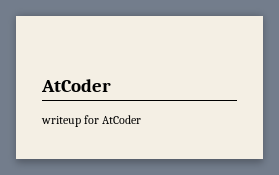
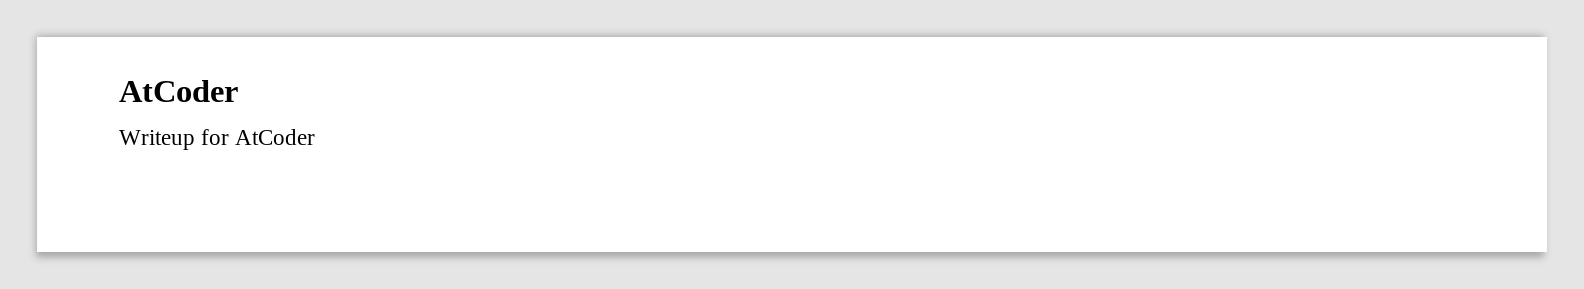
[41,116,81,127] writeup -> [119,130,195,150] Writeup

